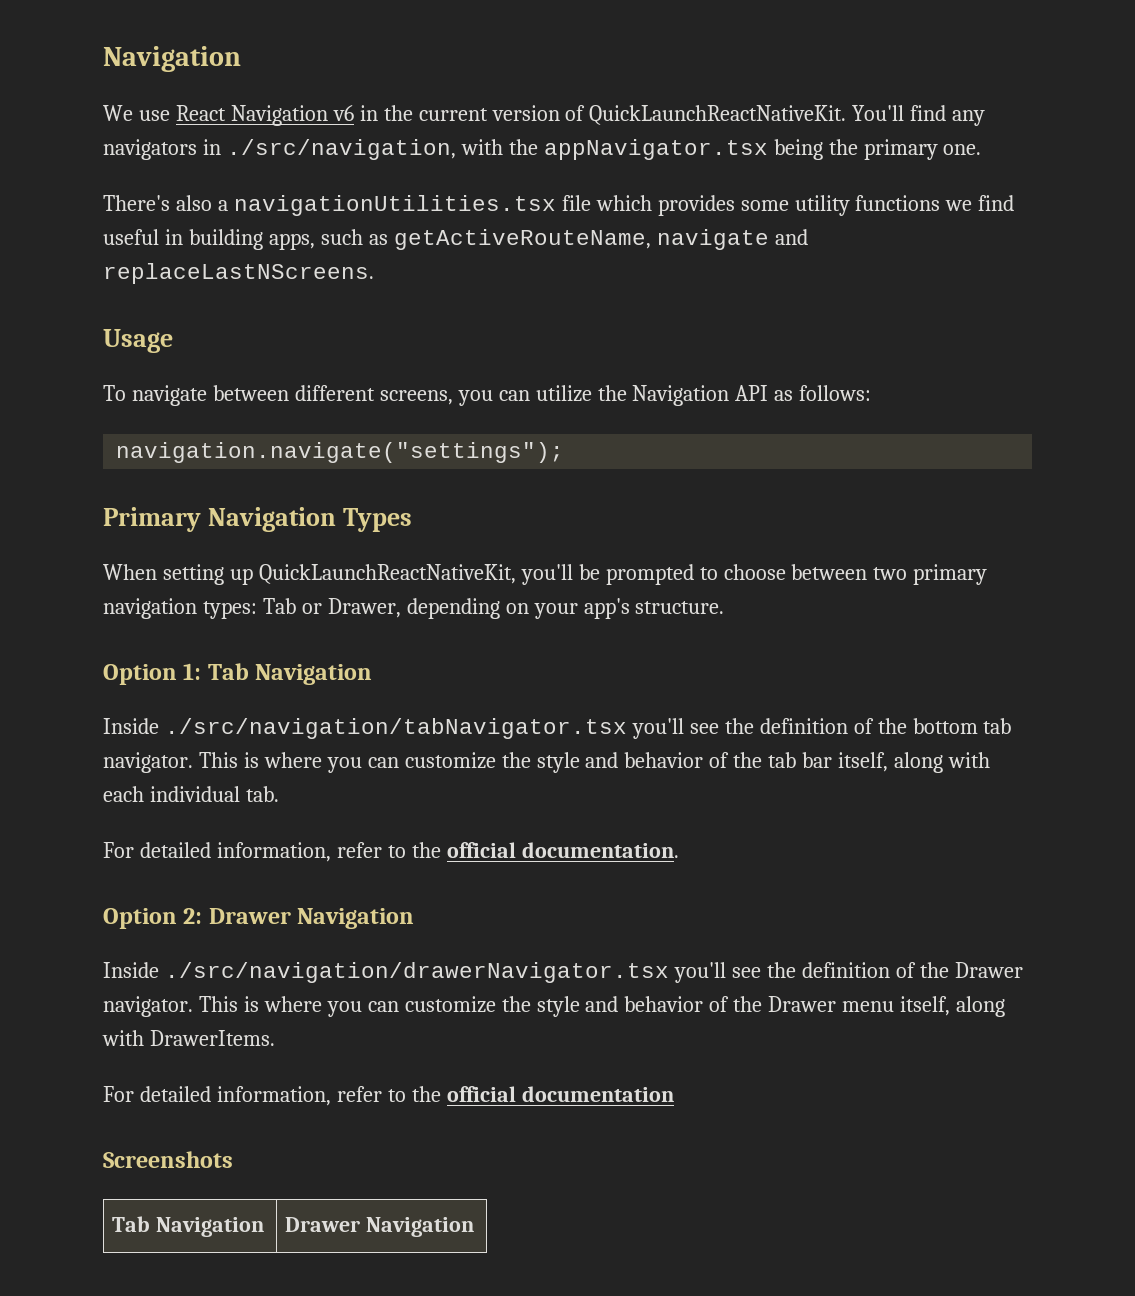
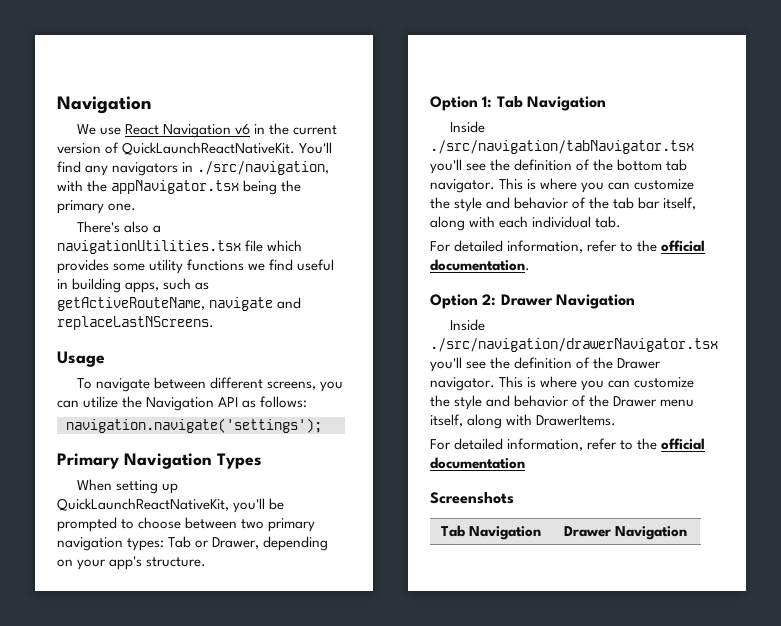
[116,442,565,463] navigation.navigate("settings"); -> [66,418,322,433] navigation.navigate('settings');

